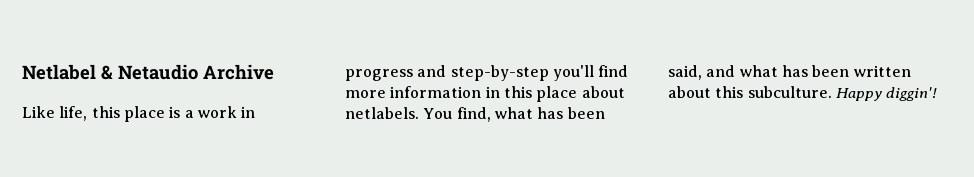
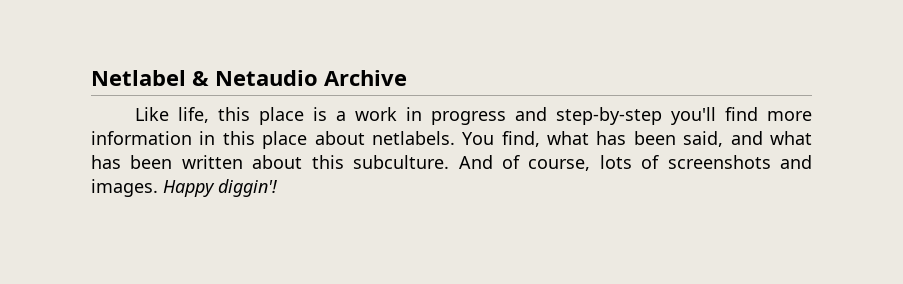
(832, 92) none -> [458,155,812,171] [91,179,158,197] And of course, lots of screenshots and images.

